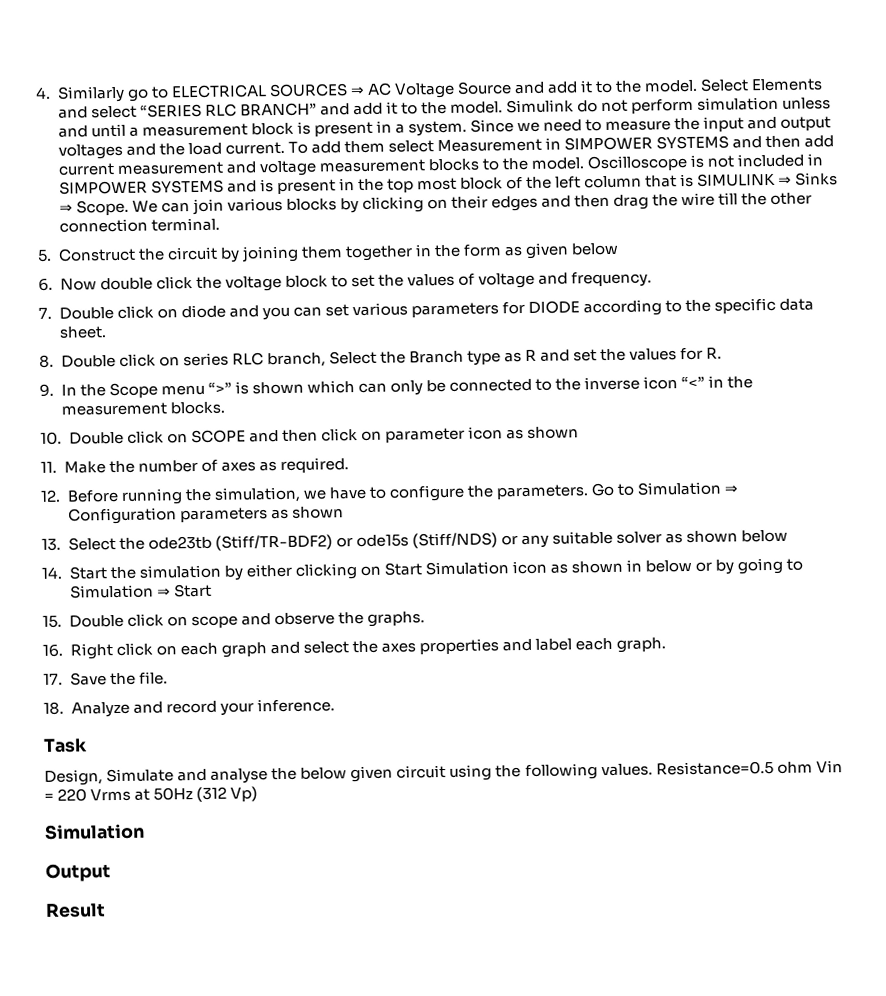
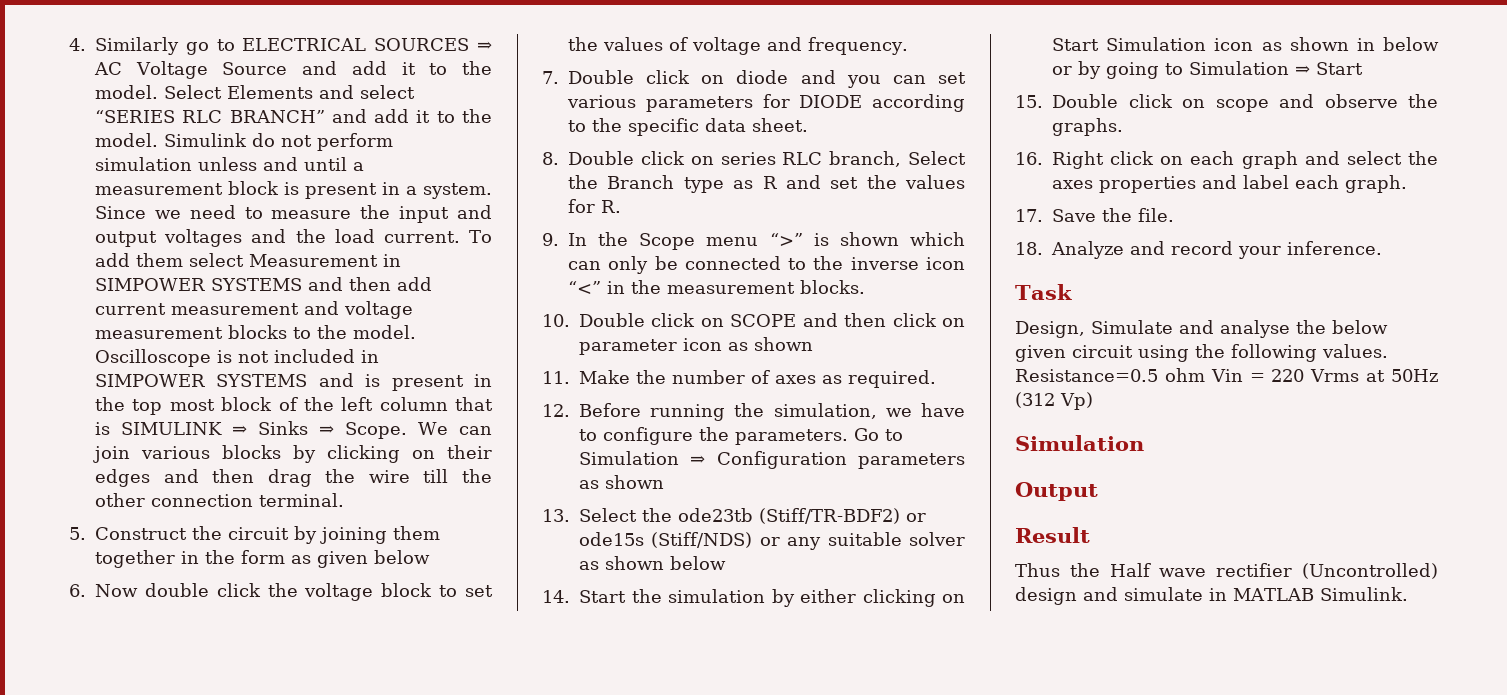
(106, 910) none -> [1015,563,1438,579] [1015,587,1408,605] // Thus the Half wave rectifier (Uncontrolled) design and simulate in MATLAB Simulink.

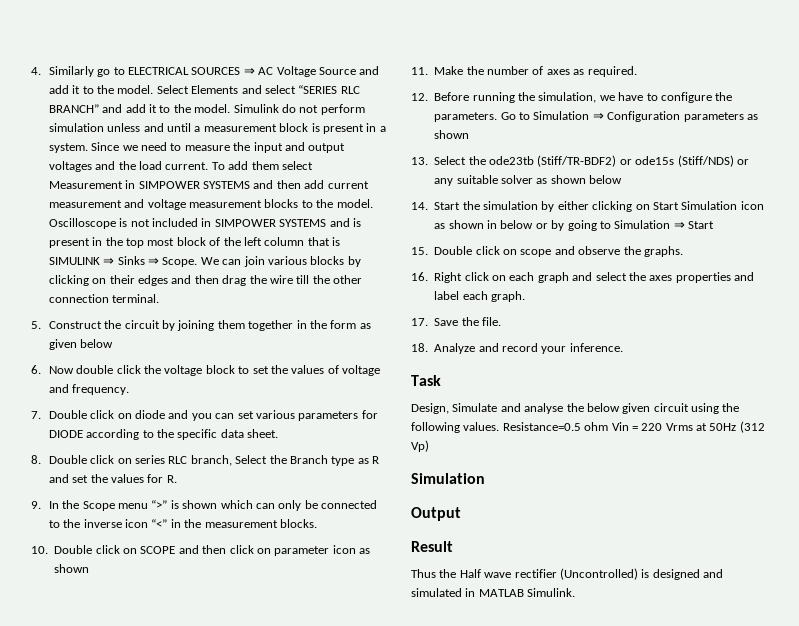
[1015,587,1203,605] design and simulate -> [641,569,723,580] [411,588,462,597] is designed and simulated

